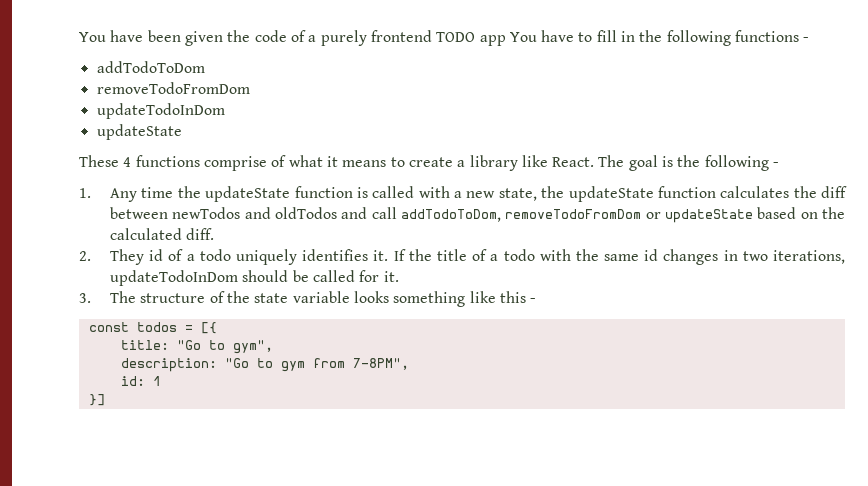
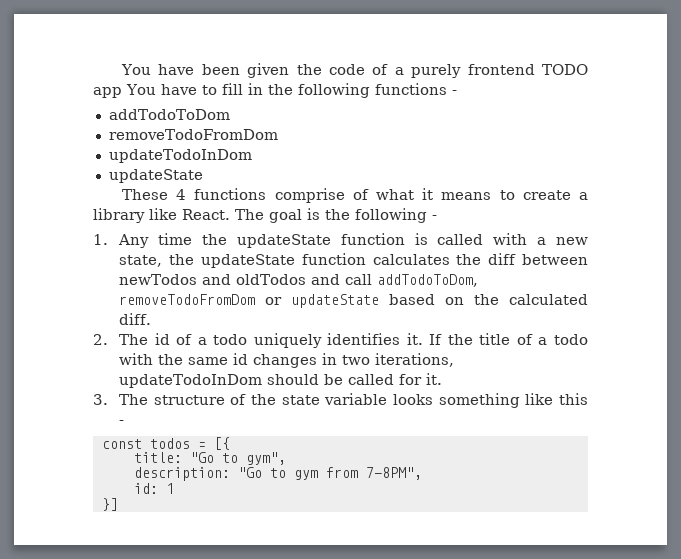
[110,249,145,265] They -> [119,334,149,345] The

